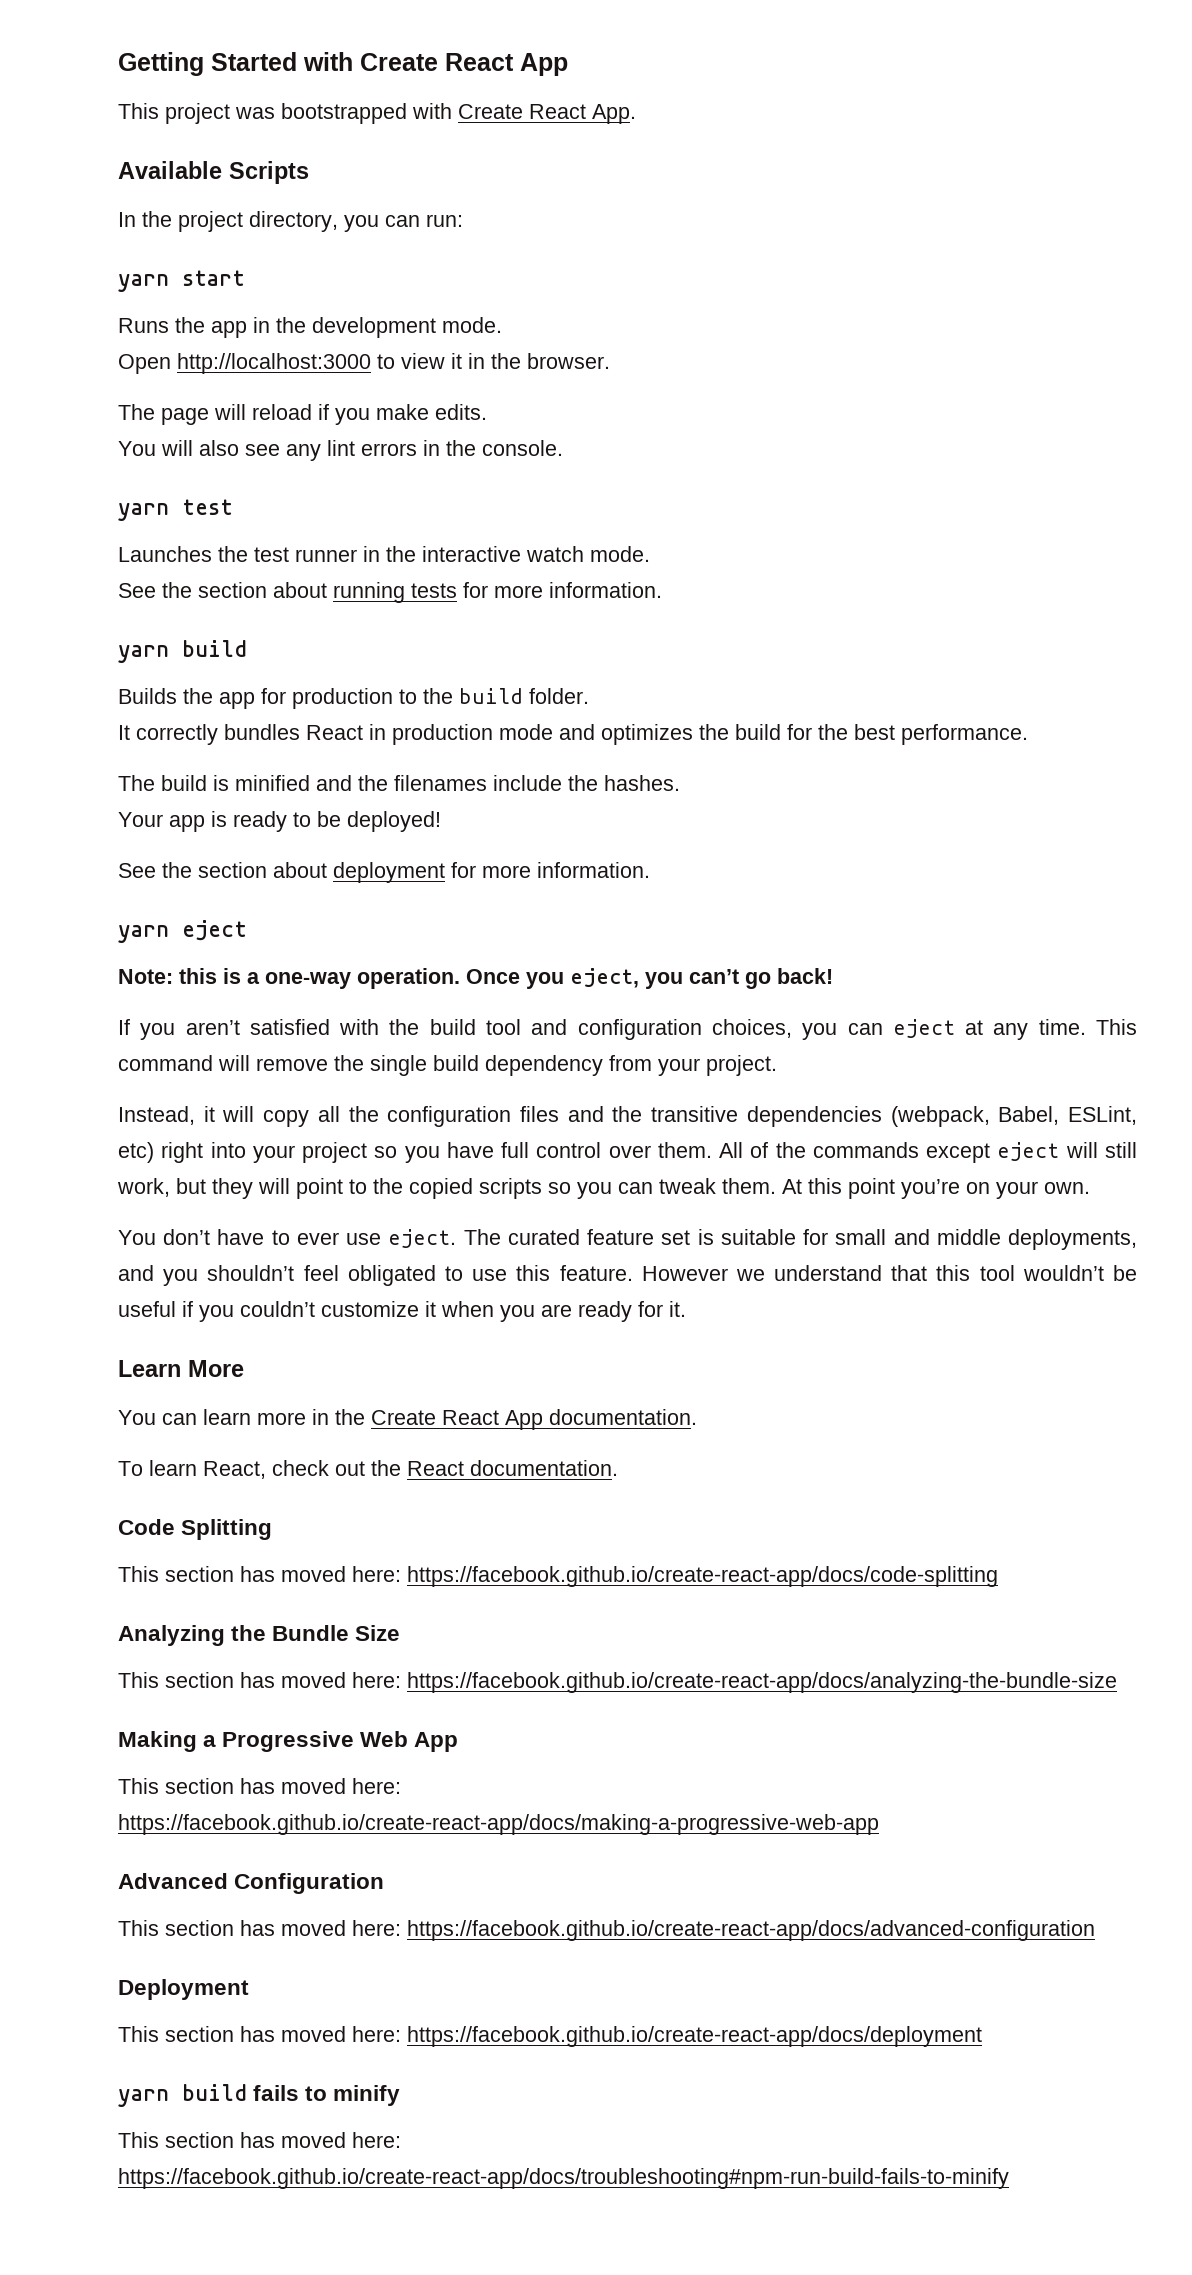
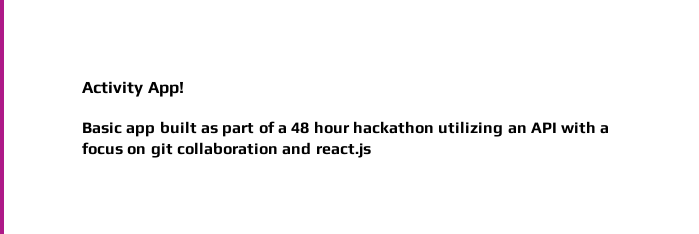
[118,52,568,76] [118,103,636,124] [118,161,309,184] [118,211,463,232] [118,270,245,292] [118,317,502,338] [118,353,610,374] [118,404,487,425] [118,440,563,461] [118,499,233,521] [118,546,650,562] [118,582,662,603] [118,640,247,663] [118,688,589,709] [118,724,1028,745] [118,775,680,791] [118,811,441,832] [118,862,650,883] [118,920,247,943] [118,968,833,989] [118,1019,1137,1040] [118,1055,777,1076] [118,1106,1137,1127] [118,1142,1138,1163] [117,1178,1090,1199] [118,1229,1138,1250] [118,1265,1137,1286] [118,1301,686,1322] [118,1360,244,1377] [118,1409,697,1430] [118,1460,618,1479] [118,1519,273,1540] [118,1566,998,1587] [118,1625,401,1646] [118,1672,1117,1693] [118,1731,459,1752] [118,1778,401,1794] [118,1814,879,1835] [118,1873,385,1894] [118,1920,1095,1941] [118,1979,249,2000] [118,2026,982,2047] [118,2084,401,2107] [118,2132,401,2148] [118,2168,1009,2189] Getting Started with Create React App // This project was bootstrapped with Create React App. // Available Scripts // In the project directory, you can run: // yarn start // Runs the app in the development mode. // Open http://localhost:3000 to view it in the browser. // The page will reload if you make edits. // You will also see any lint errors in the console. // yarn test // Launches the test runner in the interactive watch mode. // See the section about running tests for more information. // yarn build // Builds the app for production to the build folder. // It correctly bundles React in production mode and optimizes the build for the best performance. // The build is minified and the filenames include the hashes. // Your app is ready to be deployed! // See the section about deployment for more information. // yarn eject // Note: this is a one-way operation. Once you eject, you can’t go back! // If you aren’t satisfied with the build tool and configuration choices, you can eject at any time. This command will remove the single build dependency from your project. // Instead, it will copy all the configuration files and the transitive dependencies (webpack, Babel, ESLint, etc) right into your project so you have full control over them. All of the commands except eject will still work, but they will point to the copied scripts so you can tweak them. At this point you’re on your own. // You don’t have to ever use eject. The curated feature set is suitable for small and middle deployments, and you shouldn’t feel obligated to use this feature. However we understand that this tool wouldn’t be useful if you couldn’t customize it when you are ready for it. // Learn More // You can learn more in the Create React App documentation. // To learn React, check out the React documentation. // Code Splitting // This section has moved here: https://facebook.github.io/create-react-app/docs/code-splitting // Analyzing the Bundle Size // This section has moved here: https://facebook.github.io/create-react-app/docs/analyzing-the-bundle-size // Making a Progressive Web App // This section has moved here: https://facebook.github.io/create-react-app/docs/making-a-progressive-web-app // Advanced Configuration // This section has moved here: https://facebook.github.io/create-react-app/docs/advanced-configuration // Deployment // This section has moved here: https://facebook.github.io/create-react-app/docs/deployment // yarn build fails to minify // This section has moved here: https://facebook.github.io/create-react-app/docs/troubleshooting#npm-run-build-fails-to-minify -> [82,81,184,97] [82,121,610,137] [82,142,371,158] Activity App! // Basic app built as part of a 48 hour hackathon utilizing an API with a focus on git collaboration and react.js

